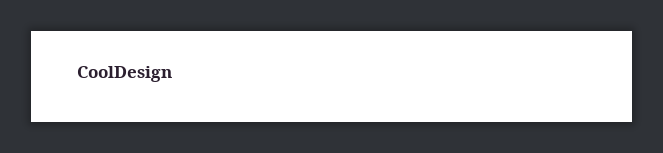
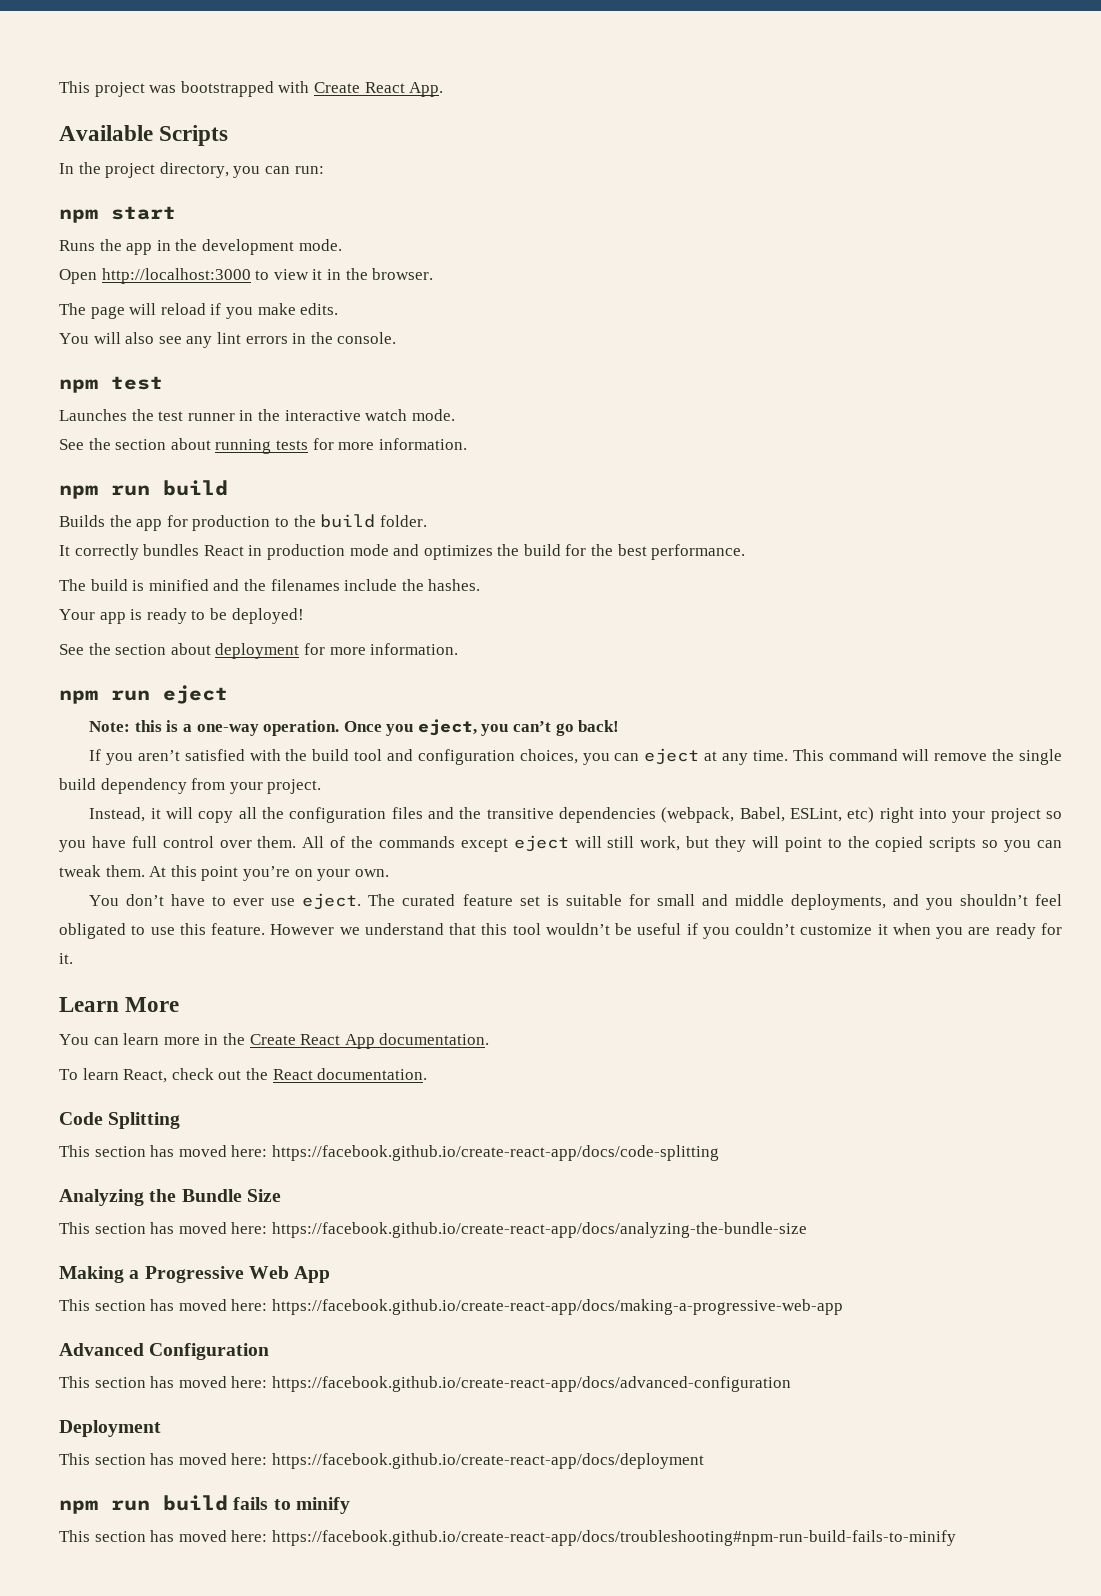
[77,66,172,82] CoolDesign -> [59,81,444,97] [59,125,229,146] [59,162,324,178] [59,206,176,223] [59,239,342,255] [59,268,434,284] [59,303,339,319] [59,332,397,348] [59,376,163,393] [59,409,455,421] [59,438,467,454] [59,480,228,499] [59,514,427,531] [59,544,746,560] [59,579,481,591] [59,608,304,624] [59,643,459,659] [59,685,228,704] [89,719,620,736] [89,748,1062,765] [59,778,322,794] [89,807,1062,823] [59,835,1062,852] [59,865,389,881] [89,893,1062,910] [59,923,1062,939] [59,953,73,964] [59,997,180,1012] [59,1033,490,1049] [59,1068,428,1083] [59,1112,181,1129] [59,1145,719,1161] [59,1189,281,1206] [59,1222,807,1238] [59,1266,331,1283] [59,1299,843,1315] [59,1343,270,1360] [59,1376,791,1392] [59,1420,161,1437] [59,1453,704,1469] [59,1495,350,1514] [59,1530,956,1546] This project was bootstrapped with Create React App. // Available Scripts // In the project directory, you can run: // npm start // Runs the app in the development mode. // Open http://localhost:3000 to view it in the browser. // The page will reload if you make edits. // You will also see any lint errors in the console. // npm test // Launches the test runner in the interactive watch mode. // See the section about running tests for more information. // npm run build // Builds the app for production to the build folder. // It correctly bundles React in production mode and optimizes the build for the best performance. // The build is minified and the filenames include the hashes. // Your app is ready to be deployed! // See the section about deployment for more information. // npm run eject // Note: this is a one-way operation. Once you eject, you can’t go back! // If you aren’t satisfied with the build tool and configuration choices, you can eject at any time. This command will remove the single build dependency from your project. // Instead, it will copy all the configuration files and the transitive dependencies (webpack, Babel, ESLint, etc) right into your project so you have full control over them. All of the commands except eject will still work, but they will point to the copied scripts so you can tweak them. At this point you’re on your own. // You don’t have to ever use eject. The curated feature set is suitable for small and middle deployments, and you shouldn’t feel obligated to use this feature. However we understand that this tool wouldn’t be useful if you couldn’t customize it when you are ready for it. // Learn More // You can learn more in the Create React App documentation. // To learn React, check out the React documentation. // Code Splitting // This section has moved here: https://facebook.github.io/create-react-app/docs/code-splitting // Analyzing the Bundle Size // This section has moved here: https://facebook.github.io/create-react-app/docs/analyzing-the-bundle-size // Making a Progressive Web App // This section has moved here: https://facebook.github.io/create-react-app/docs/making-a-progressive-web-app // Advanced Configuration // This section has moved here: https://facebook.github.io/create-react-app/docs/advanced-configuration // Deployment // This section has moved here: https://facebook.github.io/create-react-app/docs/deployment // npm run build fails to minify // This section has moved here: https://facebook.github.io/create-react-app/docs/troubleshooting#npm-run-build-fails-to-minify

